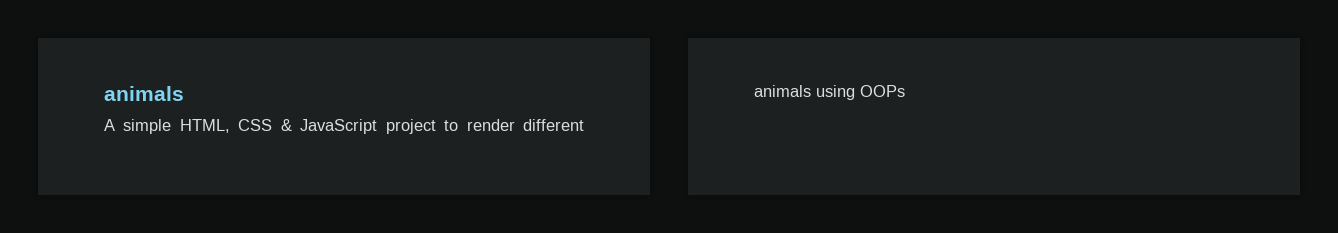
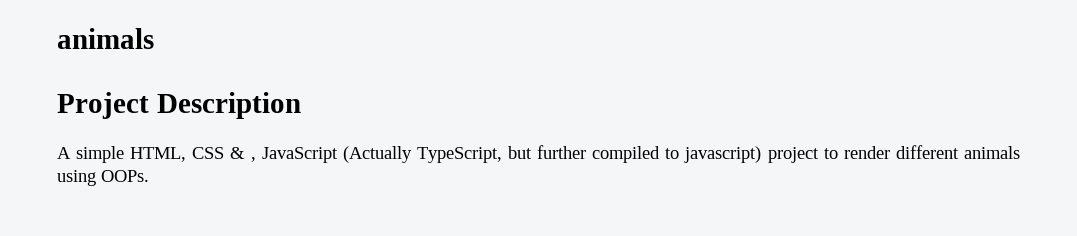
[104,86,184,101] animals -> [57,28,154,49] [57,92,301,119] animals // Project Description
[300,119,378,134] JavaScript -> [250,145,762,163] , JavaScript (Actually TypeScript, but further compiled to javascript)
[860,85,905,97] OOPs -> [101,170,149,182] OOPs.

